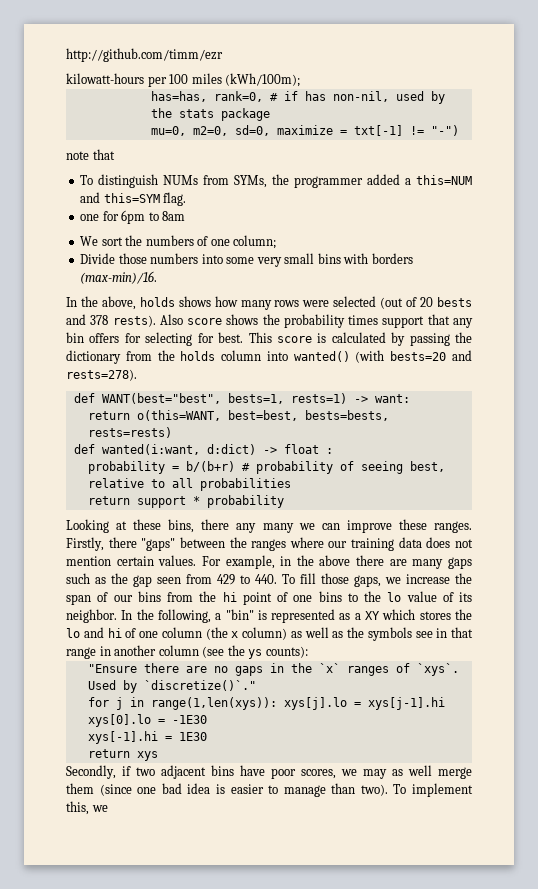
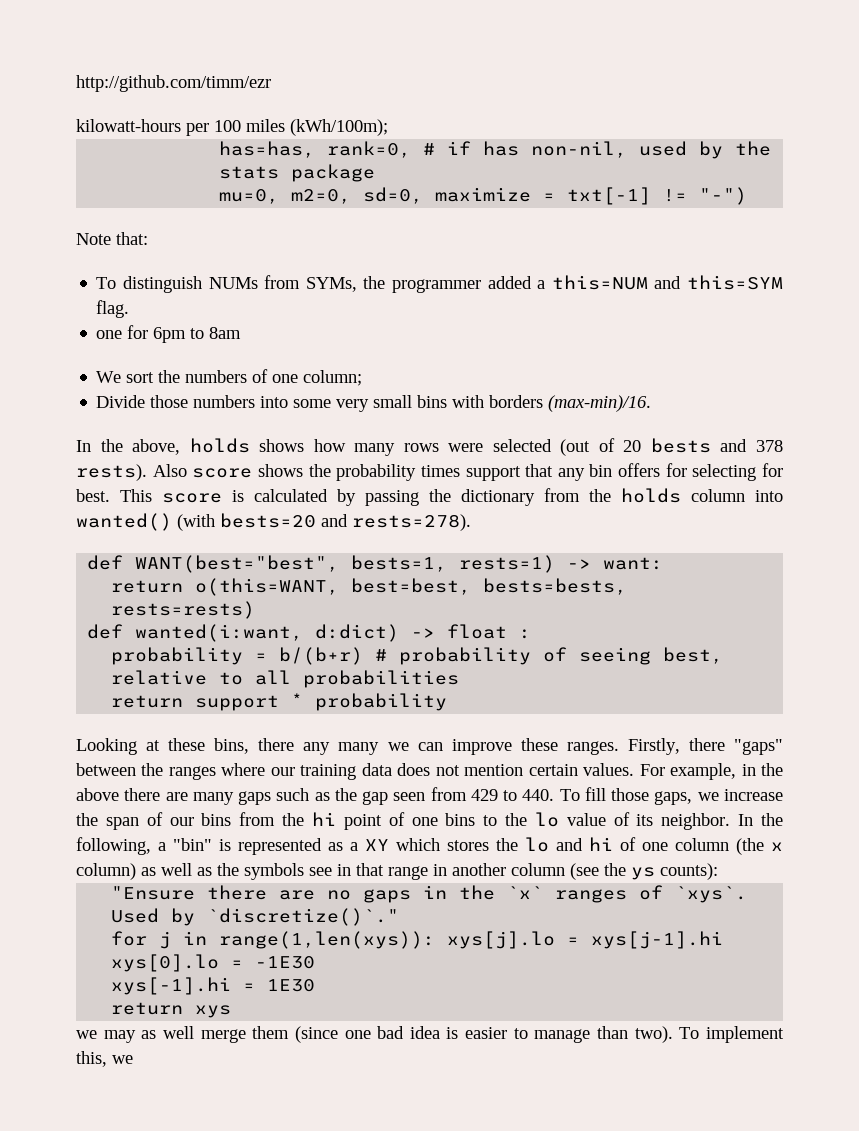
[66,149,115,160] note that -> [76,232,148,245] Note that:
[66,765,336,779] Secondly, if two adjacent bins have poor scores, -> (232, 1011) none

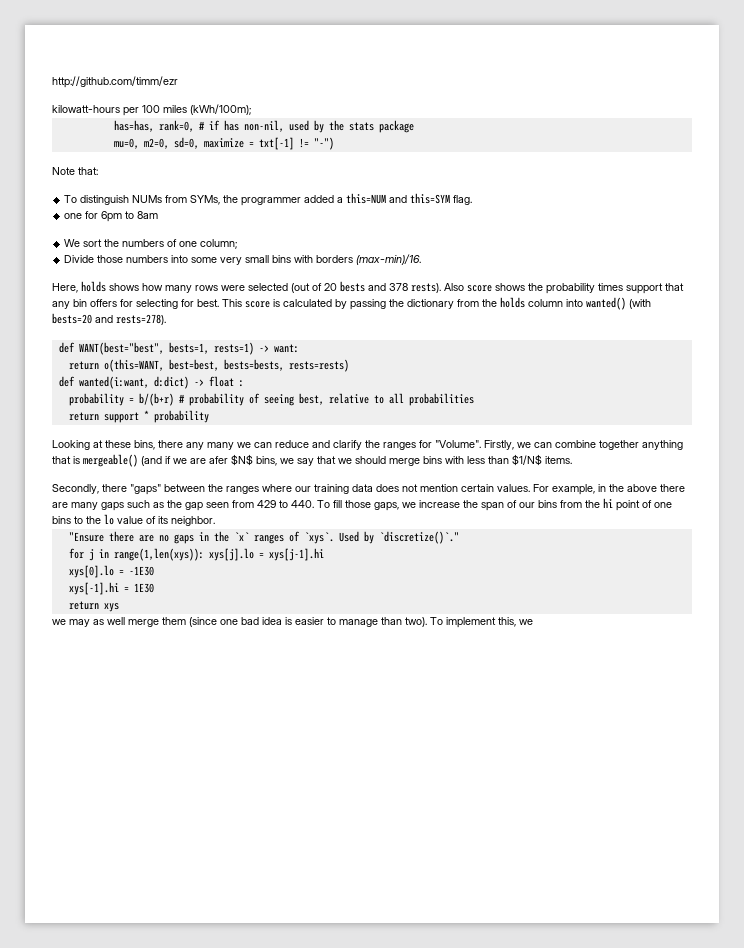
[76,439,181,455] In the above, -> [52,283,78,293] Here,
[451,738,680,755] improve these ranges. Firstly, -> [275,440,683,450] [52,454,572,467] [52,484,99,494] reduce and clarify the ranges for "Volume". Firstly, we can combine together anything that is mergeable() (and if we are afer $N$ bins, we say that we should merge bins with less than $1/N$ items. // Secondly,
[738,813,784,826] [76,837,783,855] [76,863,718,880] In the following, a "bin" is represented as a XY which stores the lo and hi of one column (the x column) as well as the symbols see in that range in another column (see the ys counts): -> (215, 521) none

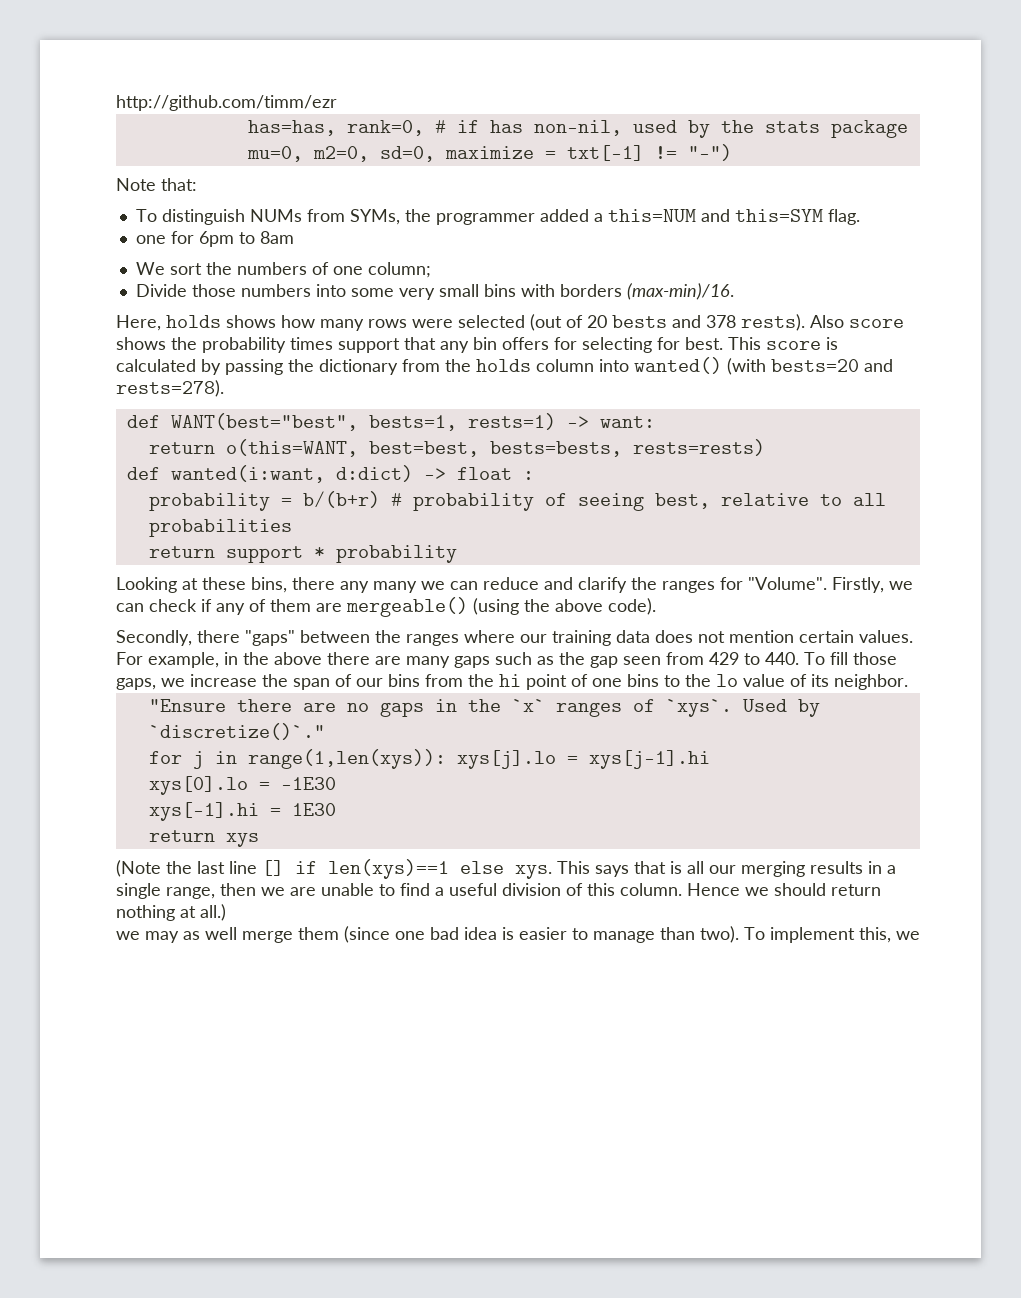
[52,104,251,116] // kilowatt-hours per 100 miles (kWh/100m); -> (337, 103) none
[555,440,683,450] [52,454,572,467] combine together anything that is mergeable() (and if we are afer $N$ bins, we say that we should merge bins with less than $1/N$ items. -> [149,597,656,617] check if any of them are mergeable() (using the above code).
(119, 607) none -> [116,859,896,879] [116,883,881,899] [116,904,226,921] // (Note the last line [] if len(xys)==1 else xys. This says that is all our merging results in a single range, then we are unable to find a useful division of this column. Hence we should return nothing at all.)

